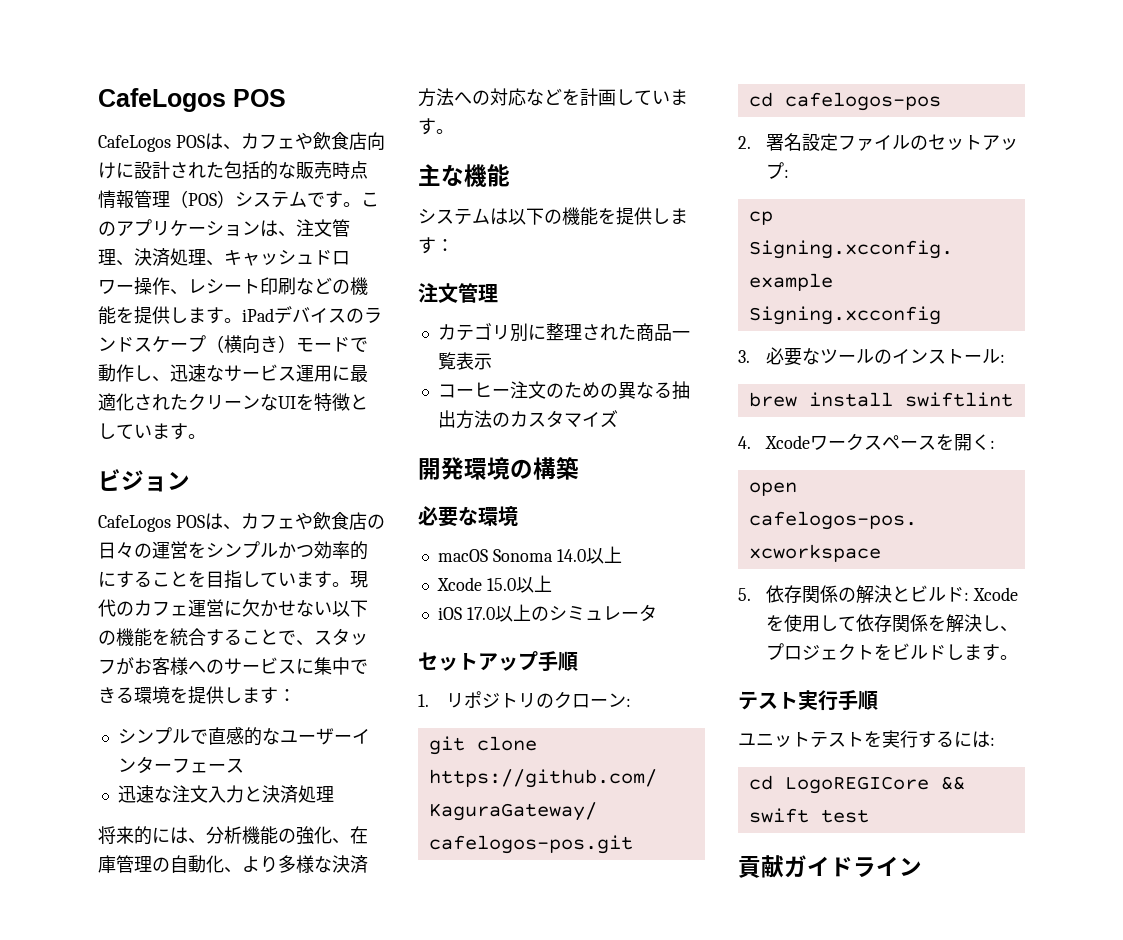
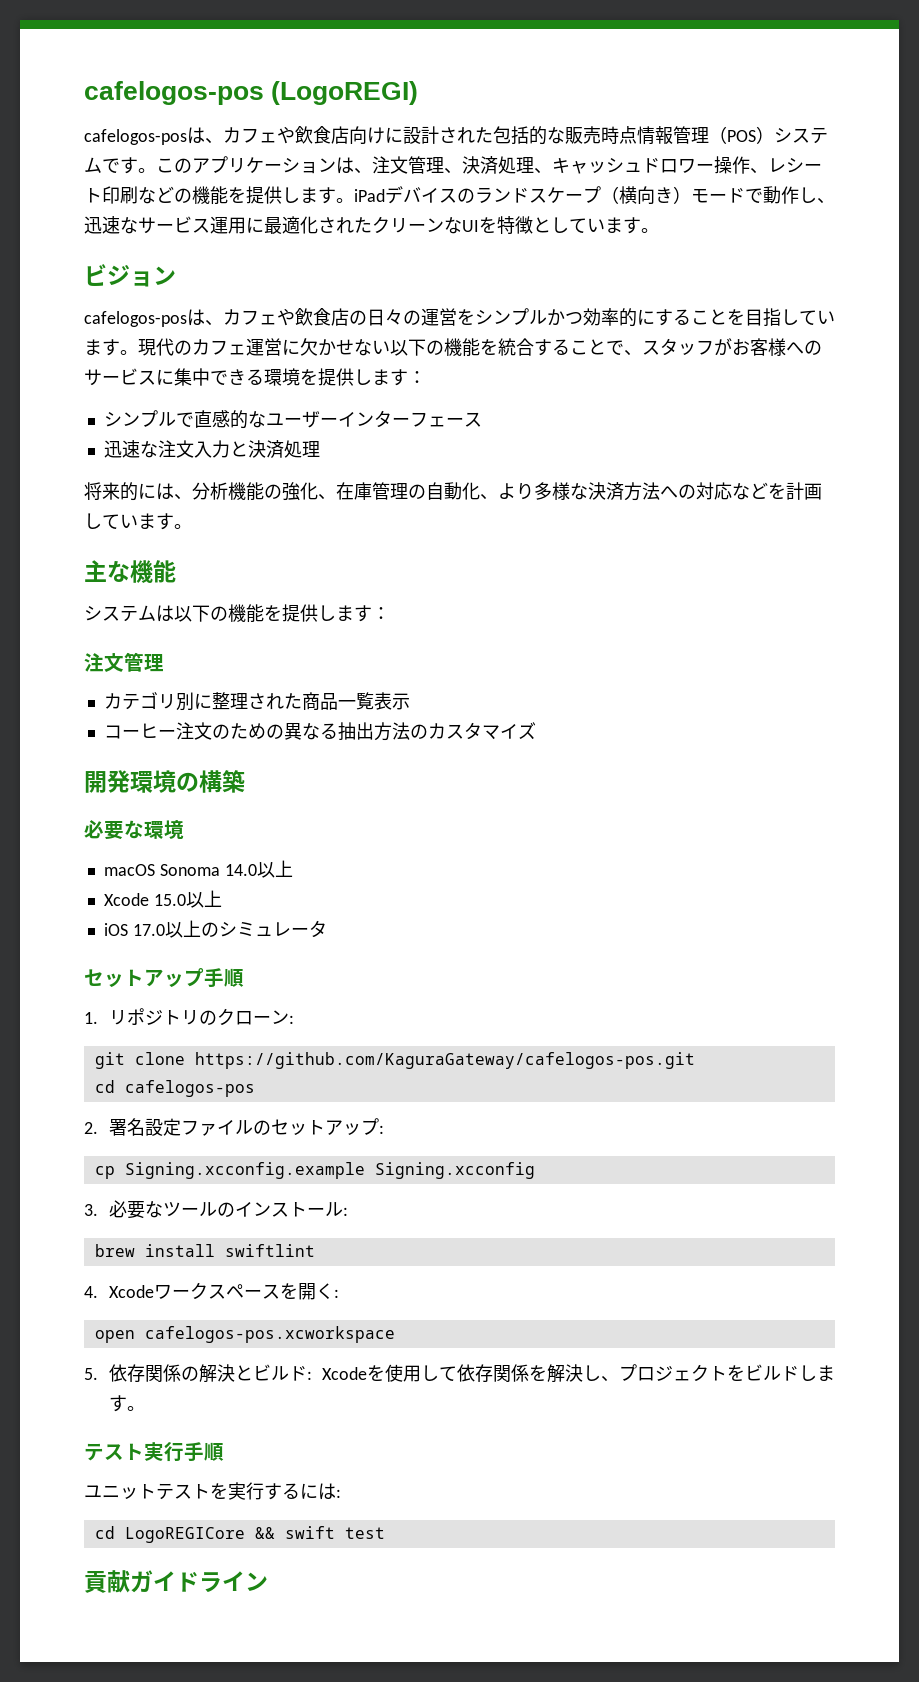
[98,88,286,112] [98,135,205,152] CafeLogos POS // CafeLogos POS -> [84,81,419,105] [84,129,187,145] cafelogos-pos (LogoREGI) // cafelogos-pos
[98,515,205,532] CafeLogos POS -> [84,311,187,327] cafelogos-pos

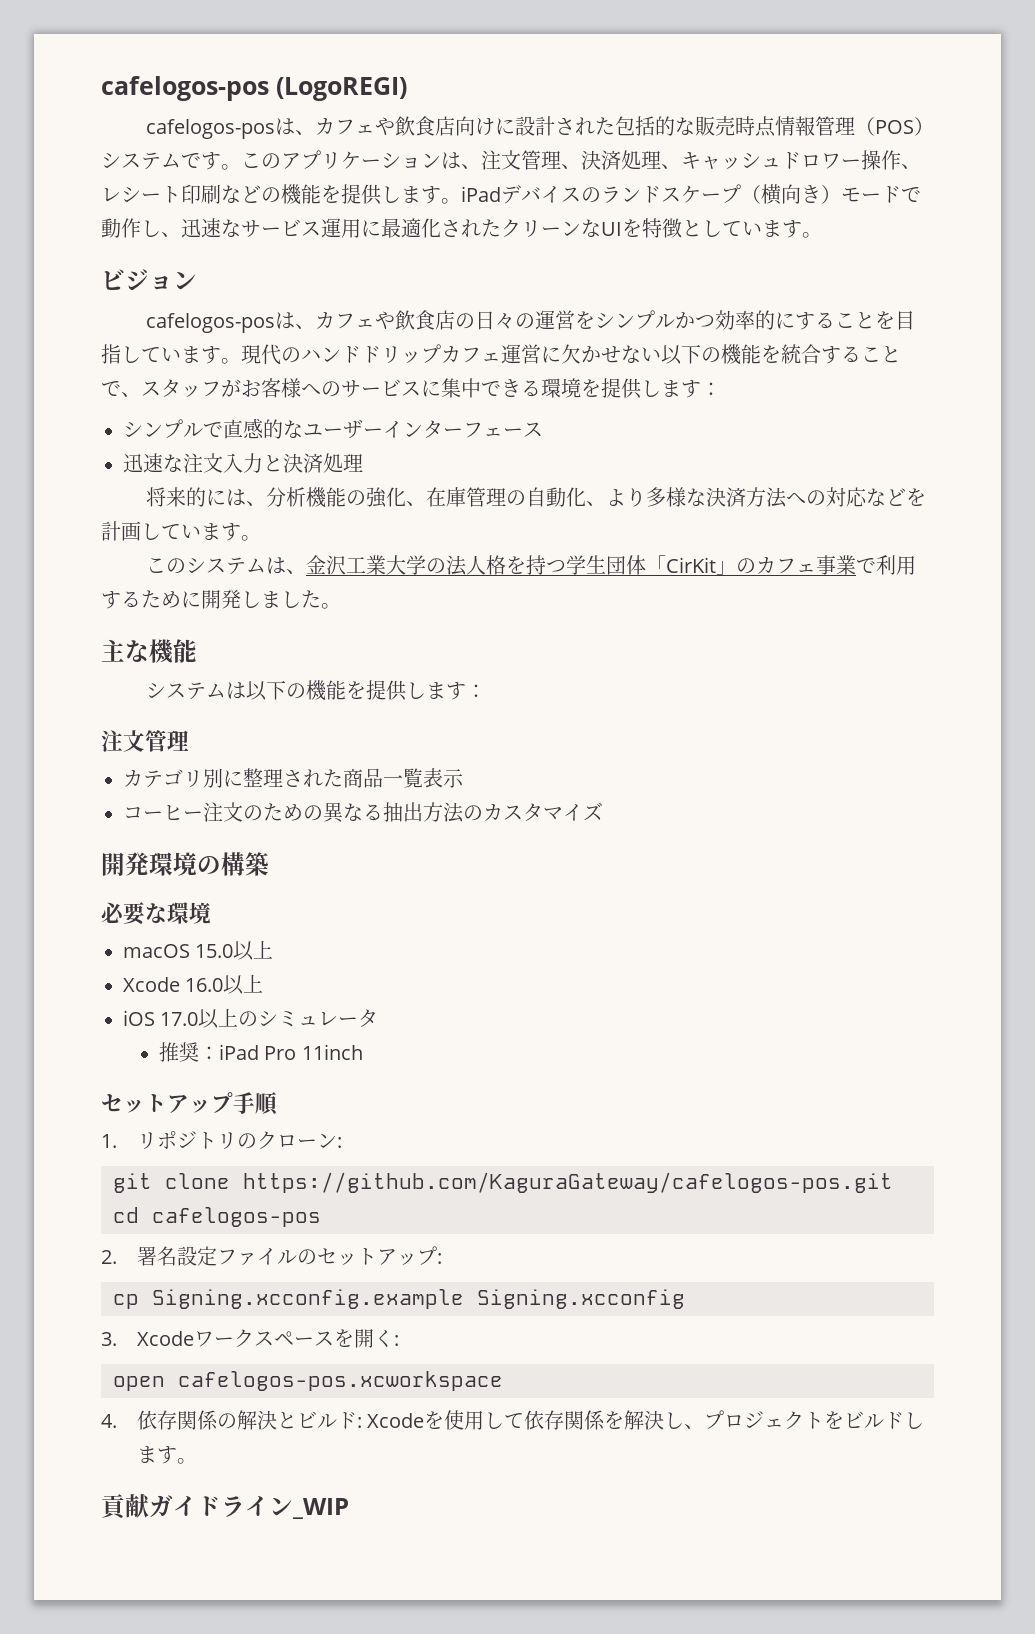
(192, 347) none -> [301,344,441,364] ハンドドリップ
(192, 526) none -> [145,555,916,576] [101,589,341,609] // このシステムは、金沢工業大学の法人格を持つ学生団体「CirKit」のカフェ事業で利用するために開発しました。
[159,864,257,876] Sonoma 14.0 -> [195,944,234,958] 15.0
[153,894,186,906] 15.0 -> [185,978,224,992] 16.0
(327, 929) none -> [158,1042,363,1062] // 推奨：iPad Pro 11inch
[108,1200,348,1219] [94,1244,315,1257] [84,1286,98,1298] 必要なツールのインストール: // brew install swiftlint // 4. -> (117, 1339) none
[84,1368,98,1380] 5. -> [101,1414,117,1428] 4.
[84,1442,224,1462] [84,1482,341,1500] [94,1526,385,1543] // テスト実行手順 // ユニットテストを実行するには: // cd LogoREGICore && swift test -> (197, 1461) none
(268, 1581) none -> [292,1498,349,1519] _WIP

